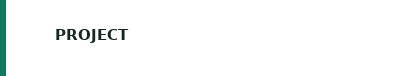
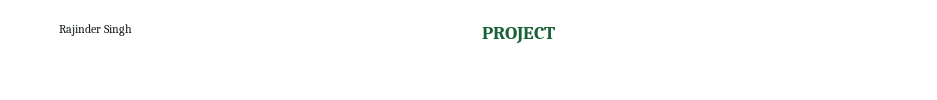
(55, 36) none -> [59,24,133,36] Rajinder Singh //

